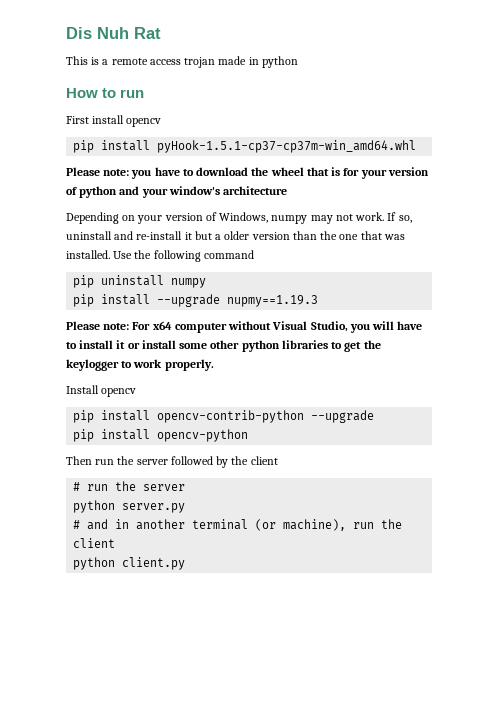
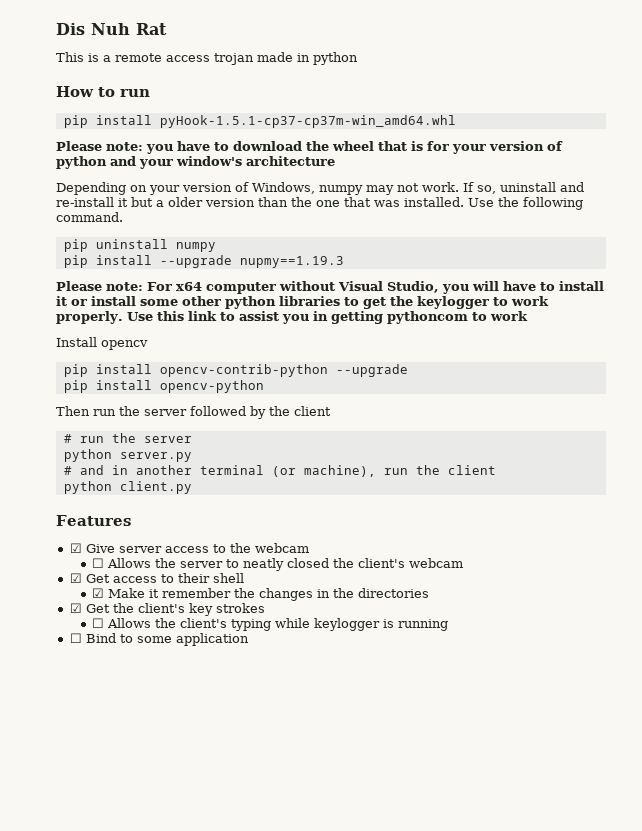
[66,115,162,127] // First install opencv -> (150, 93) none
[203,250,254,259] command -> [56,212,123,222] command.
(214, 365) none -> [126,311,528,324] Use this link to assist you in getting pythoncom to work
(186, 563) none -> [56,515,131,526] [69,543,309,553] [91,558,463,571] [69,573,244,583] [91,588,429,601] [69,603,265,616] [91,618,448,631] [69,633,249,646] // Features // ☑ Give server access to the webcam // ☐ Allows the server to neatly closed the client's webcam // ☑ Get access to their shell // ☑ Make it remember the changes in the directories // ☑ Get the client's key strokes // ☐ Allows the client's typing while keylogger is running // ☐ Bind to some application

